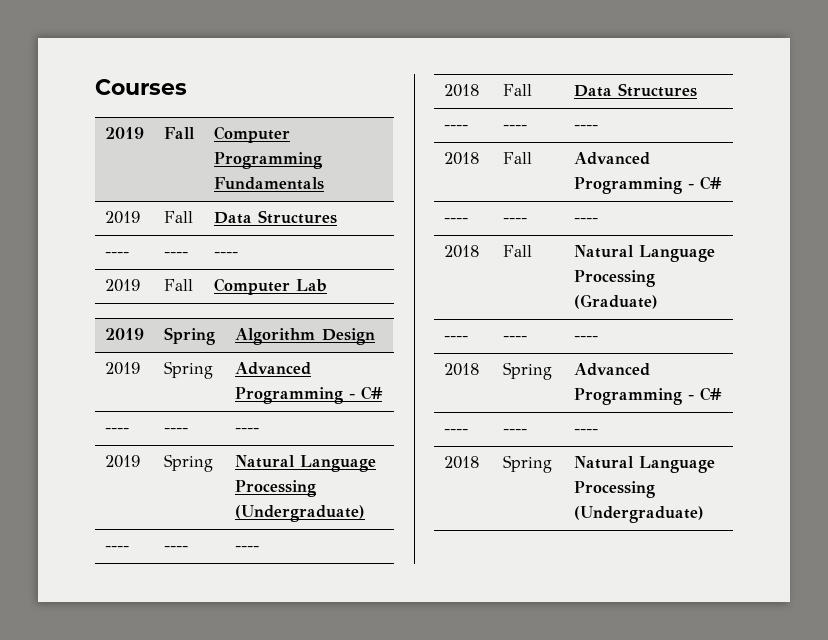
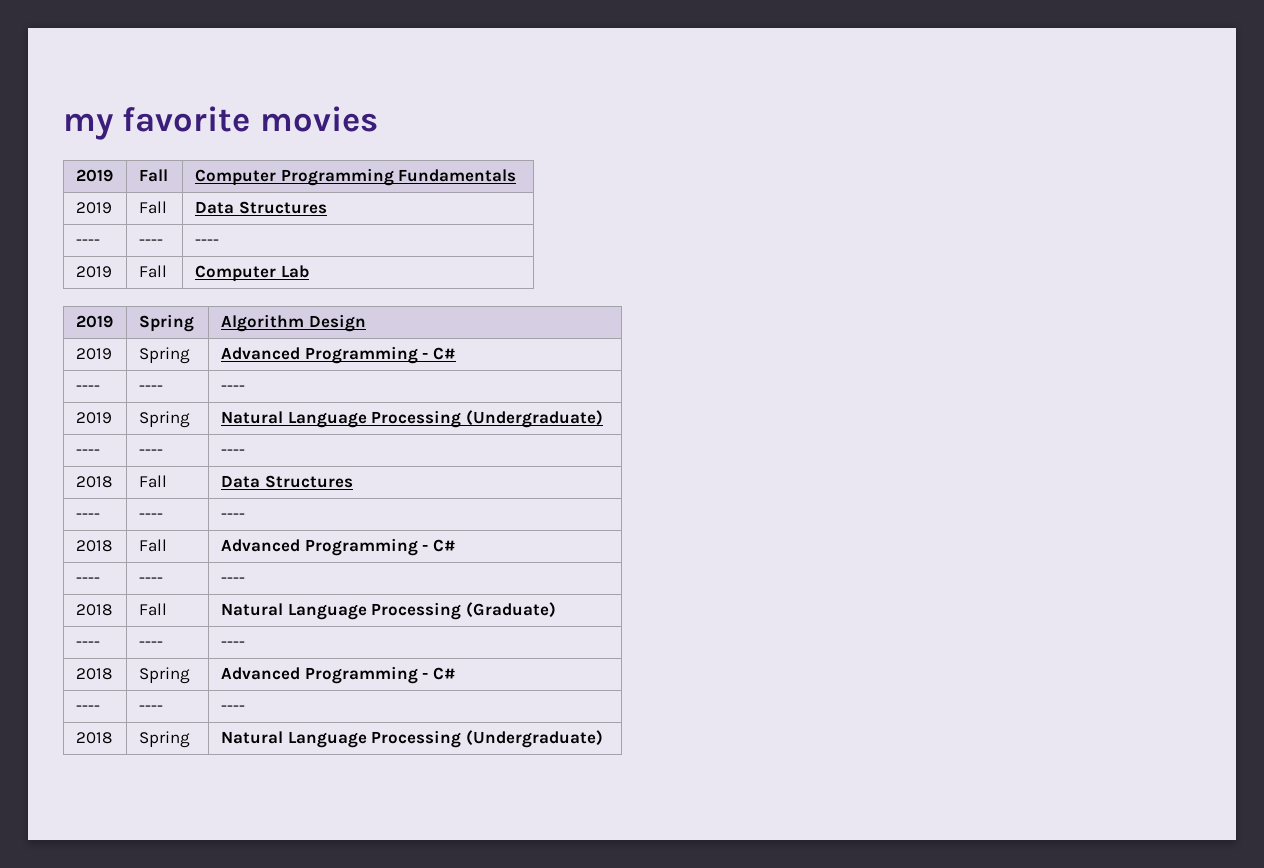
[95,79,187,95] Courses -> [63,106,378,140] my favorite movies

